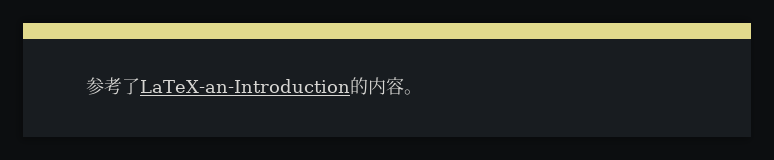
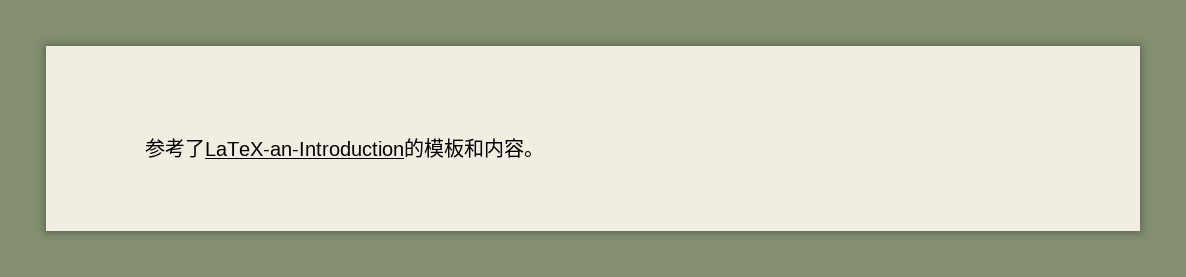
(368, 86) none -> [424,138,484,158] 模板和

